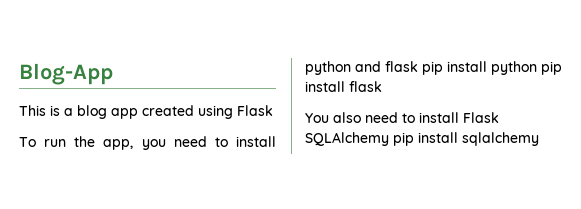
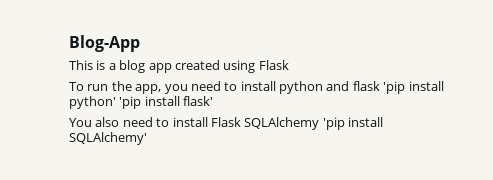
[422,61,562,75] [305,81,382,92] pip install python pip install flask -> [383,81,444,94] [69,96,214,109] 'pip install python' 'pip install flask'
[393,132,539,146] pip install sqlalchemy -> [322,117,383,130] [69,132,147,145] 'pip install SQLAlchemy'

